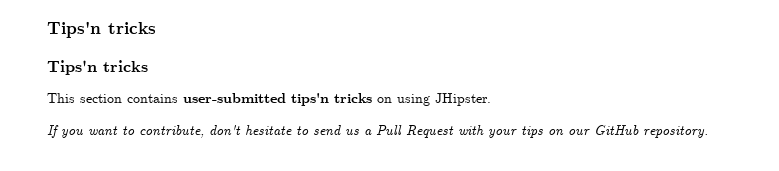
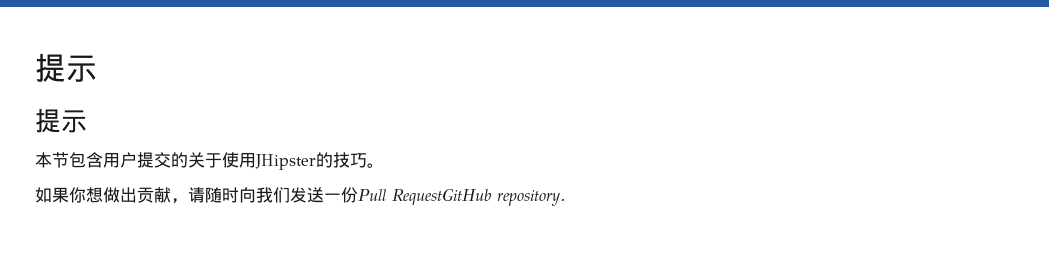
[47,21,156,38] [47,60,148,75] [47,93,491,106] [47,125,639,138] Tips'n tricks // Tips'n tricks // This section contains user-submitted tips'n tricks on using JHipster. // If you want to contribute, don't hesitate to send us a Pull Request with your tips on our GitHub -> [35,53,97,82] [35,108,87,133] [35,152,384,170] [35,187,491,205] 提示 // 提示 // 本节包含用户提交的关于使用JHipster的技巧。 // 如果你想做出贡献，请随时向我们发送一份Pull RequestGitHub

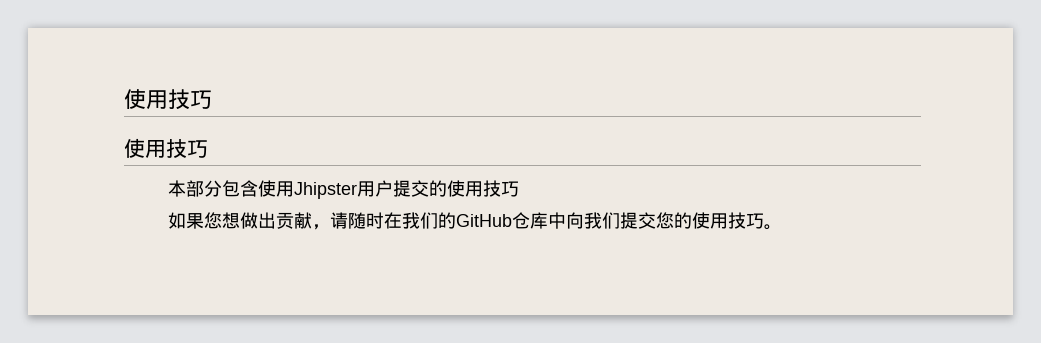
[35,53,97,82] [35,108,87,133] [35,152,384,170] 提示 // 提示 // 本节包含用户提交的关于使用JHipster的技巧。 -> [124,89,212,110] [124,138,208,158] [167,180,519,199] 使用技巧 // 使用技巧 // 本部分包含使用Jhipster用户提交的使用技巧
[69,187,86,203] 你 -> [203,212,222,229] 您
[239,187,566,206] 向我们发送一份Pull RequestGitHub repository. -> [383,212,782,230] 在我们的GitHub仓库中向我们提交您的使用技巧。

